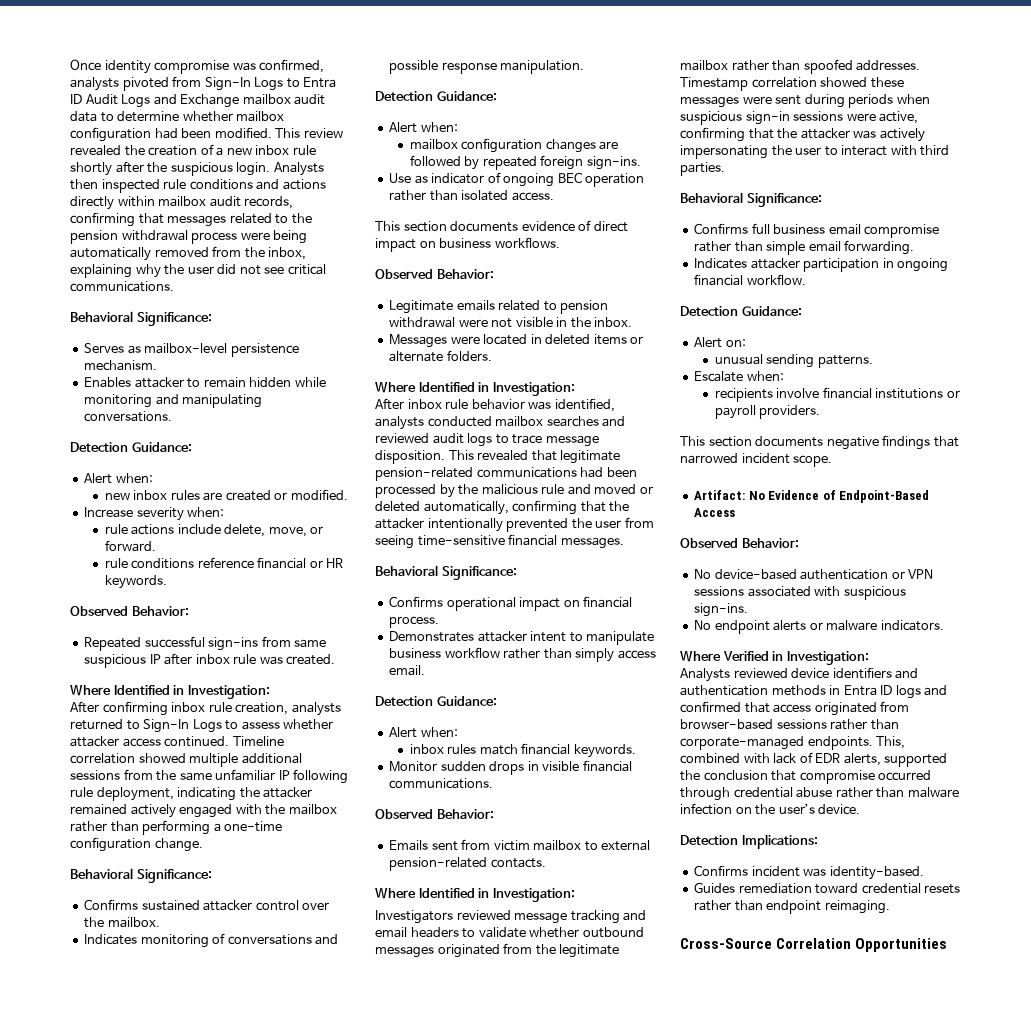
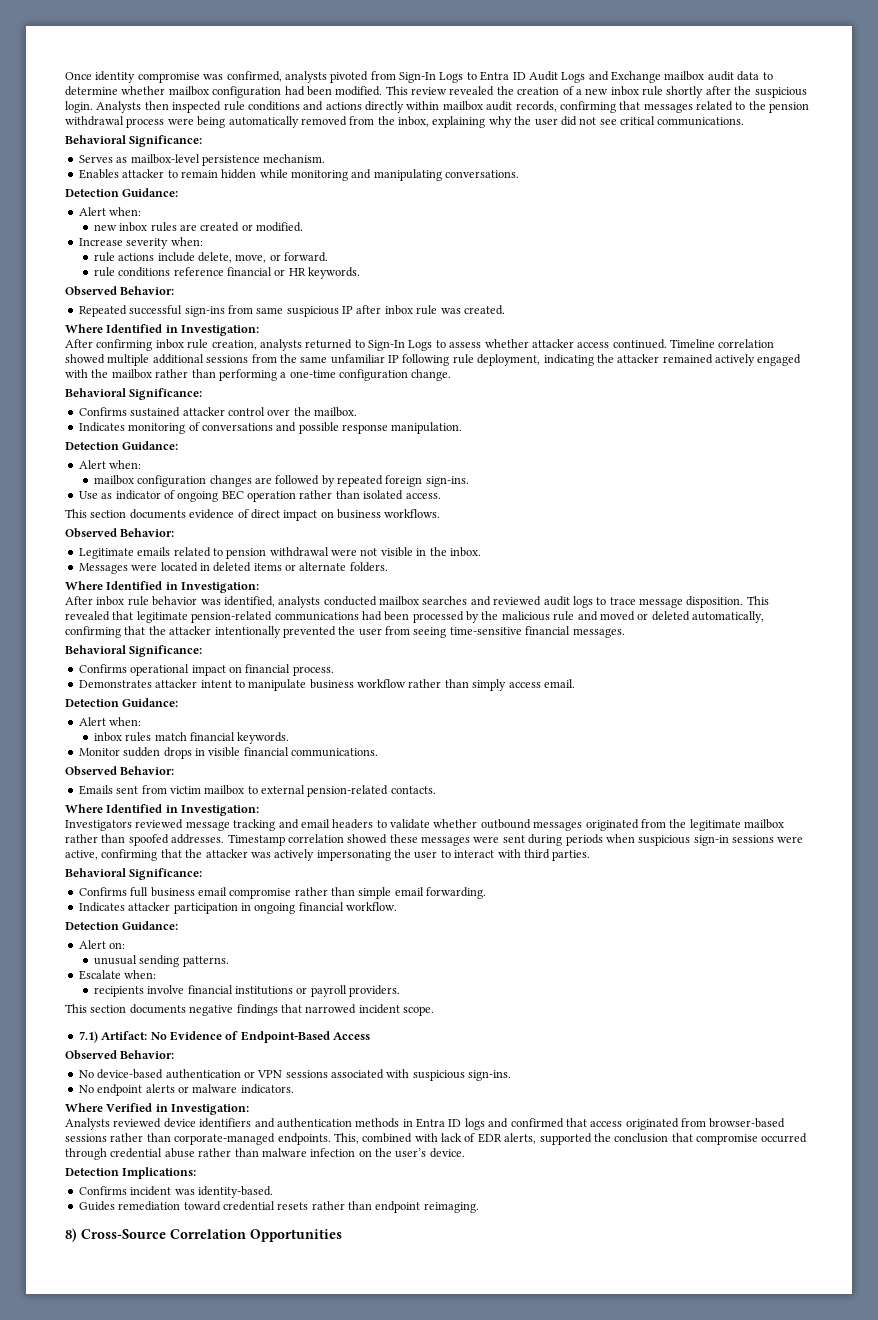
(833, 461) none -> [78,1031,98,1043] 7.1)
(890, 907) none -> [65,1228,77,1242] 8)

